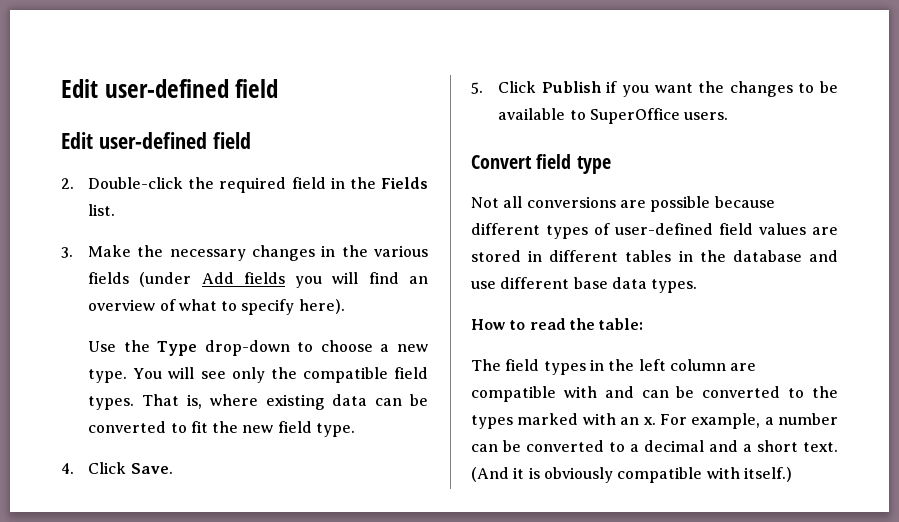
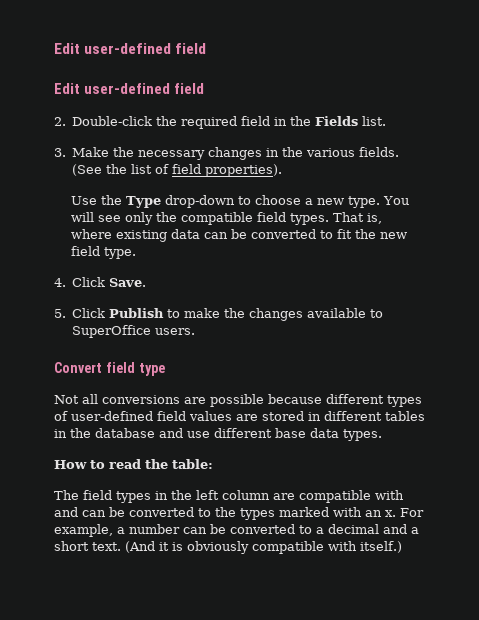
[88,272,428,288] [88,299,345,315] fields (under Add fields you will find an overview of what to specify here). -> [359,147,400,157] [72,164,283,177] fields. (See the list of field properties).
[606,81,838,97] if you want the changes to be -> [167,308,304,321] to make the changes

